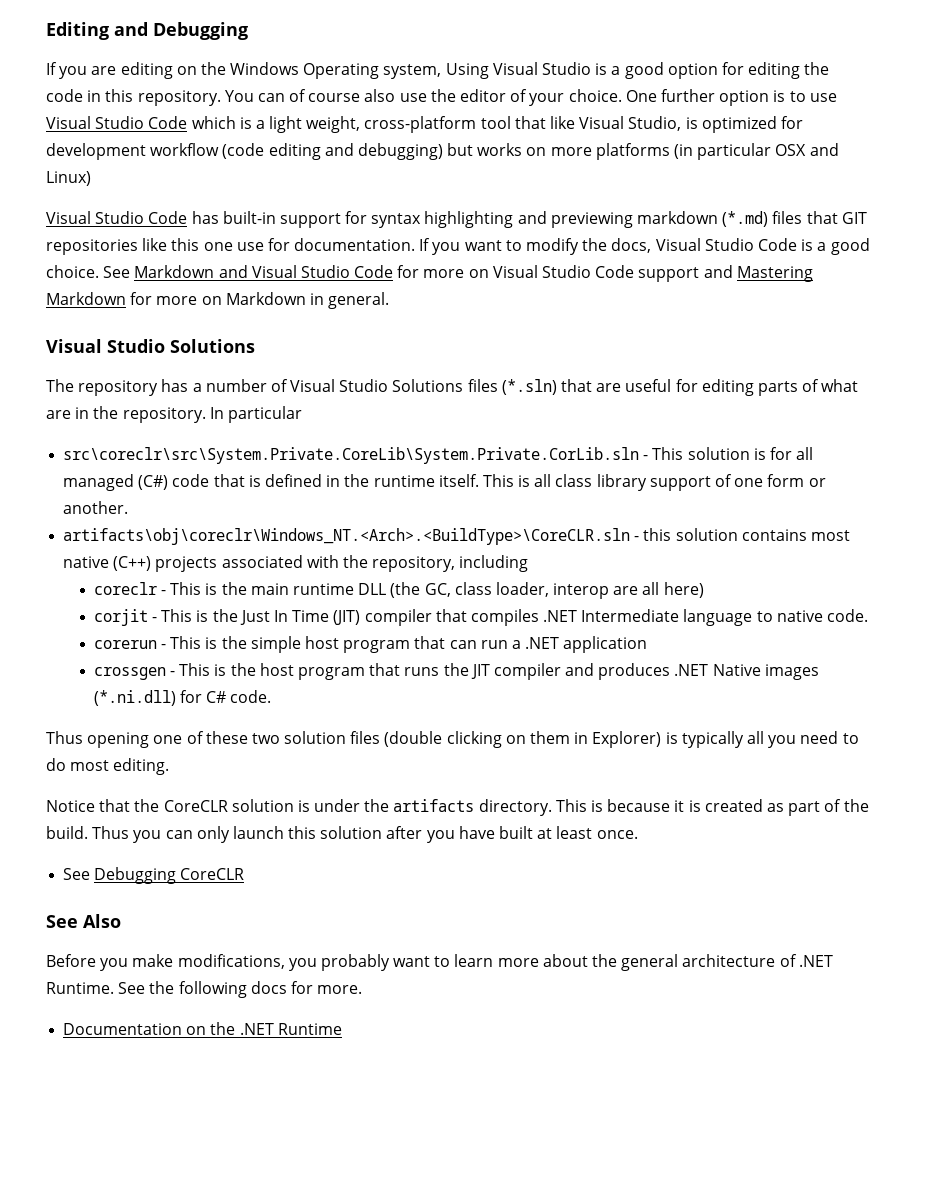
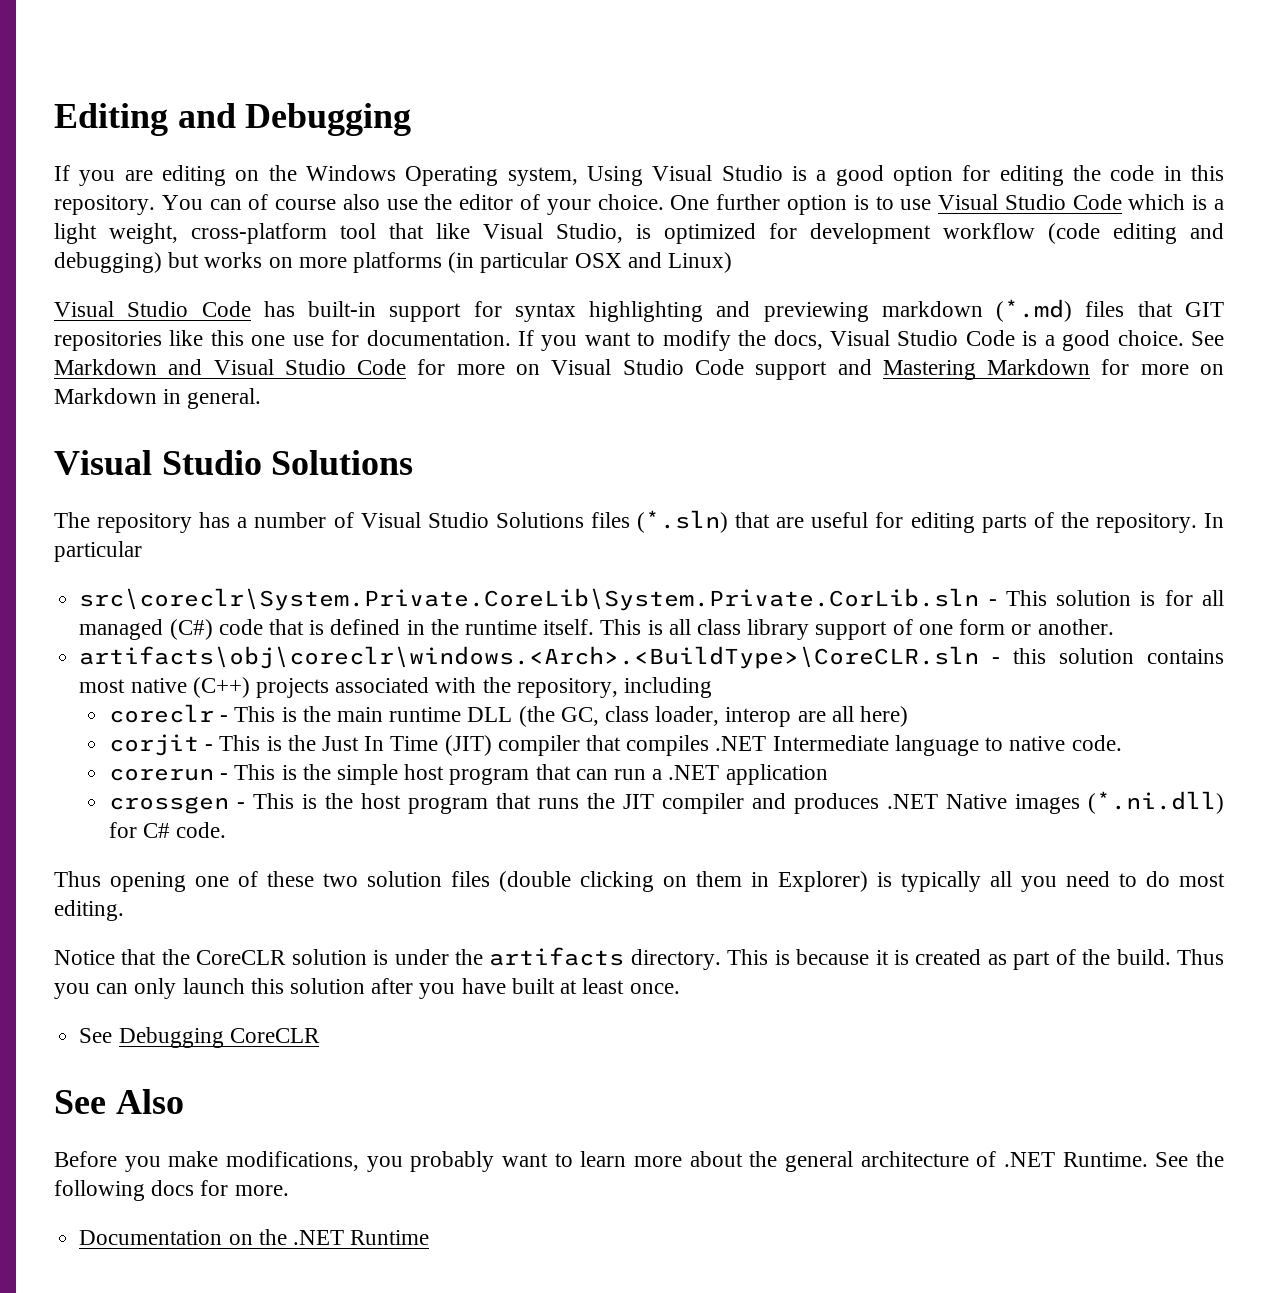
[821,379,859,392] [46,407,90,419] what are in -> (1054, 520) none
[63,447,640,464] src\coreclr\src\System.Private.CoreLib\System.Private.CorLib.sln -> [79,588,980,611] src\coreclr\System.Private.CoreLib\System.Private.CorLib.sln
[63,528,631,545] artifacts\obj\coreclr\Windows_NT.<Arch>.<BuildType>\CoreCLR.sln -> [79,646,980,669] artifacts\obj\coreclr\windows.<Arch>.<BuildType>\CoreCLR.sln

